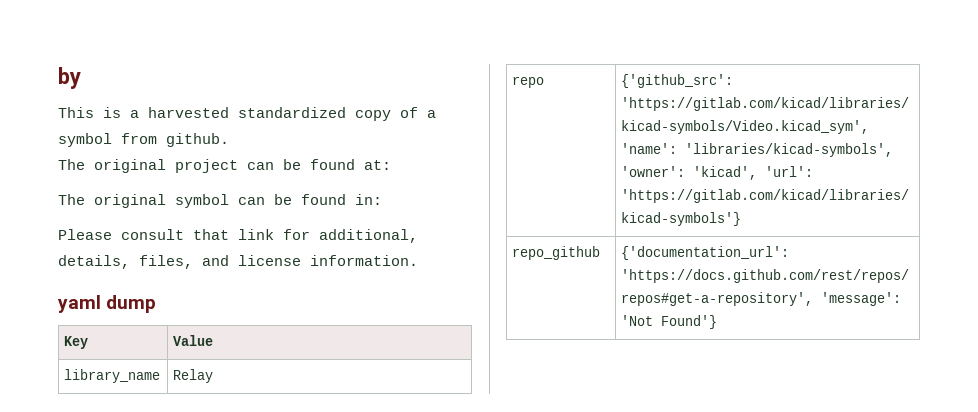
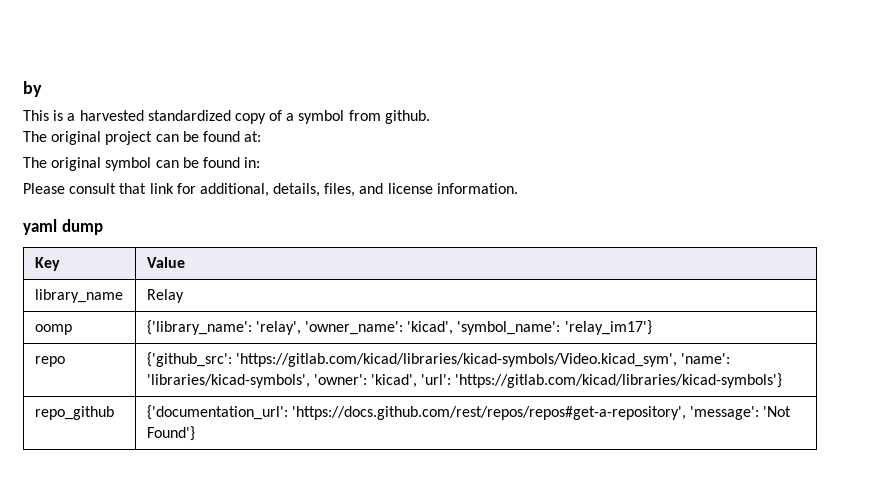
(214, 376) none -> [34,324,72,335] [146,320,652,335] // oomp | {'library_name': 'relay', 'owner_name': 'kicad', 'symbol_name': 'relay_im17'}

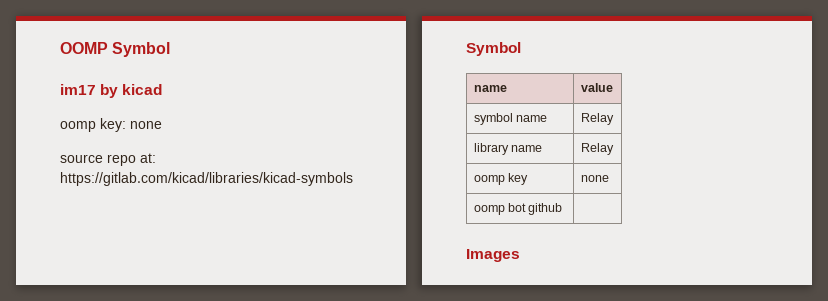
[23,81,42,97] [23,110,430,124] [23,131,262,145] [23,157,261,171] [23,183,518,197] [23,219,103,235] [34,257,60,271] [146,257,185,268] [34,289,123,303] [146,289,184,303] [34,324,72,335] [146,320,652,335] [34,356,65,367] [146,352,731,367] [146,373,783,388] [34,406,114,420] [146,405,792,420] [146,426,195,441] by // This is a harvested standardized copy of a symbol from github. // The original project can be found at: // The original symbol can be found in: // Please consult that link for additional, details, files, and license information. // yaml dump // Key | Value // library_name | Relay // oomp | {'library_name': 'relay', 'owner_name': 'kicad', 'symbol_name': 'relay_im17'} // repo | {'github_src': 'https://gitlab.com/kicad/libraries/kicad-symbols/Video.kicad_sym', 'name': 'libraries/kicad-symbols', 'owner': 'kicad', 'url': 'https://gitlab.com/kicad/libraries/kicad-symbols'} // repo_github | {'documentation_url': 'https://docs.github.com/rest/repos/repos#get-a-repository', 'message': 'Not Found'} -> [60,42,171,57] [60,84,163,98] [60,118,162,132] [60,153,156,166] [60,172,353,186] [466,42,521,56] [473,85,507,92] [580,83,613,92] [473,113,548,125] [580,113,614,125] [473,143,543,155] [580,143,614,155] [473,173,529,185] [580,175,609,182] [473,203,563,215] [466,249,520,262] OOMP Symbol // im17 by kicad // oomp key: none // source repo at: https://gitlab.com/kicad/libraries/kicad-symbols // Symbol // name | value // symbol name | Relay // library name | Relay // oomp key | none // oomp bot github | // Images

